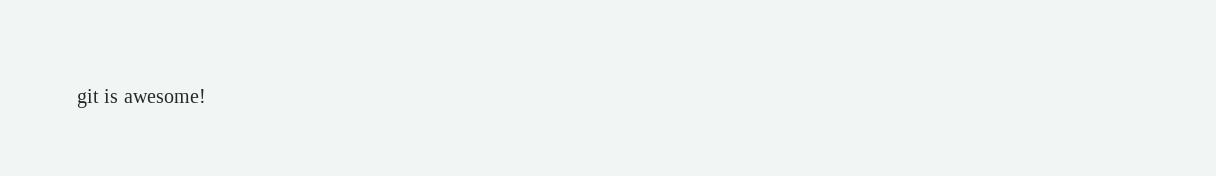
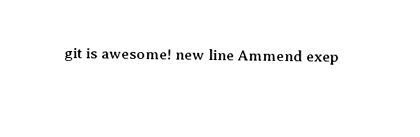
(206, 96) none -> [175,48,340,65] new line Ammend exep

